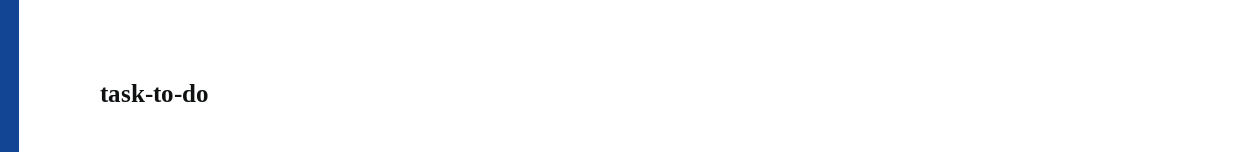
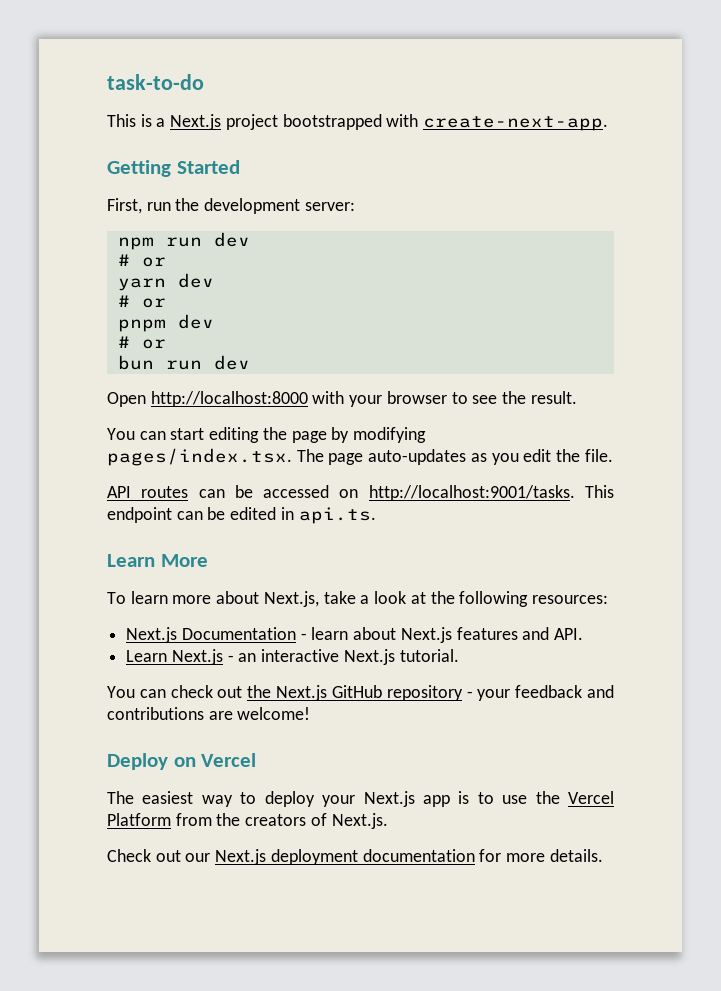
(209, 93) none -> [107,114,609,131] [107,160,240,177] [107,198,355,214] [117,232,250,250] [117,254,166,267] [117,273,214,291] [117,295,166,308] [117,314,214,332] [117,336,166,349] [117,355,250,370] [107,391,577,407] [107,427,427,443] [107,448,613,466] [107,485,614,501] [107,507,376,524] [107,554,208,567] [107,591,608,607] [126,627,584,643] [126,649,459,665] [107,685,614,701] [107,707,311,720] [107,753,257,770] [107,791,614,807] [107,813,388,829] [107,849,603,865] // This is a Next.js project bootstrapped with create-next-app. // Getting Started // First, run the development server: // npm run dev // # or // yarn dev // # or // pnpm dev // # or // bun run dev // Open http://localhost:8000 with your browser to see the result. // You can start editing the page by modifying pages/index.tsx. The page auto-updates as you edit the file. // API routes can be accessed on http://localhost:9001/tasks. This endpoint can be edited in api.ts. // Learn More // To learn more about Next.js, take a look at the following resources: // Next.js Documentation - learn about Next.js features and API. // Learn Next.js - an interactive Next.js tutorial. // You can check out the Next.js GitHub repository - your feedback and contributions are welcome! // Deploy on Vercel // The easiest way to deploy your Next.js app is to use the Vercel Platform from the creators of Next.js. // Check out our Next.js deployment documentation for more details.

